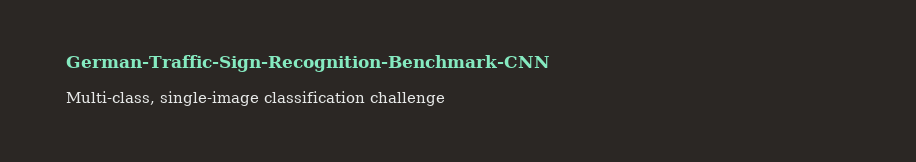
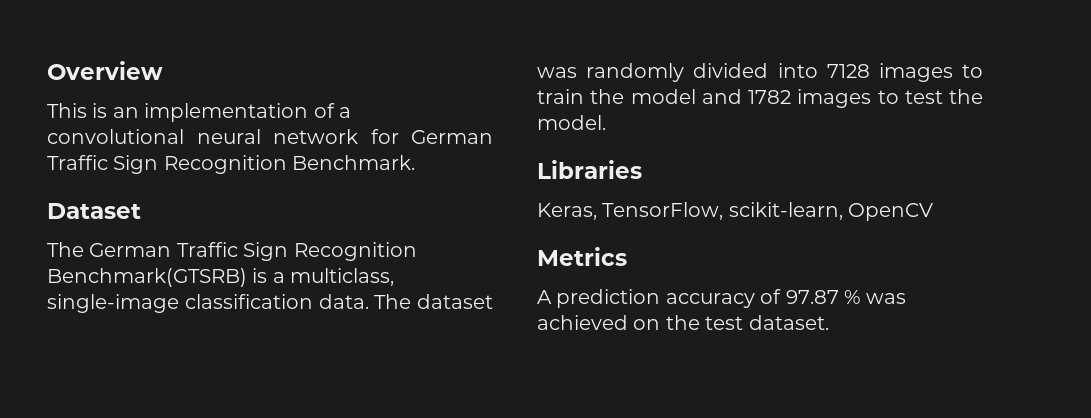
[66,55,550,72] [66,91,445,106] German-Traffic-Sign-Recognition-Benchmark-CNN // Multi-class, single-image classification challenge -> [47,61,163,80] [47,103,351,122] [47,129,493,144] [47,155,416,174] [47,203,141,219] [47,242,417,261] [47,268,395,287] [47,294,493,313] [537,63,983,82] [537,89,983,108] [537,115,606,130] [537,160,642,179] [537,202,934,221] [537,247,627,266] [537,289,907,308] [537,315,829,330] Overview // This is an implementation of a convolutional neural network for German Traffic Sign Recognition Benchmark. // Dataset // The German Traffic Sign Recognition Benchmark(GTSRB) is a multiclass, single-image classification data. The dataset was randomly divided into 7128 images to train the model and 1782 images to test the model. // Libraries // Keras, TensorFlow, scikit-learn, OpenCV // Metrics // A prediction accuracy of 97.87 % was achieved on the test dataset.

